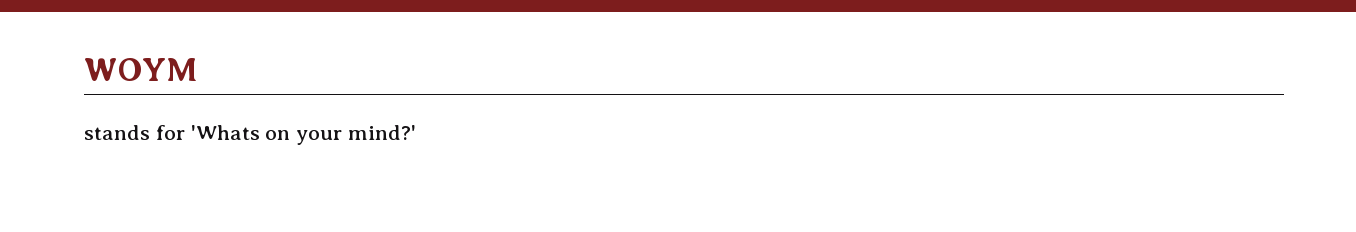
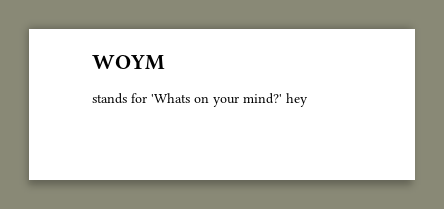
(417, 132) none -> [286,93,308,107] hey

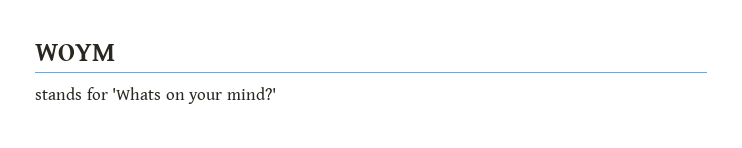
[286,93,308,107] hey -> (276, 93) none

